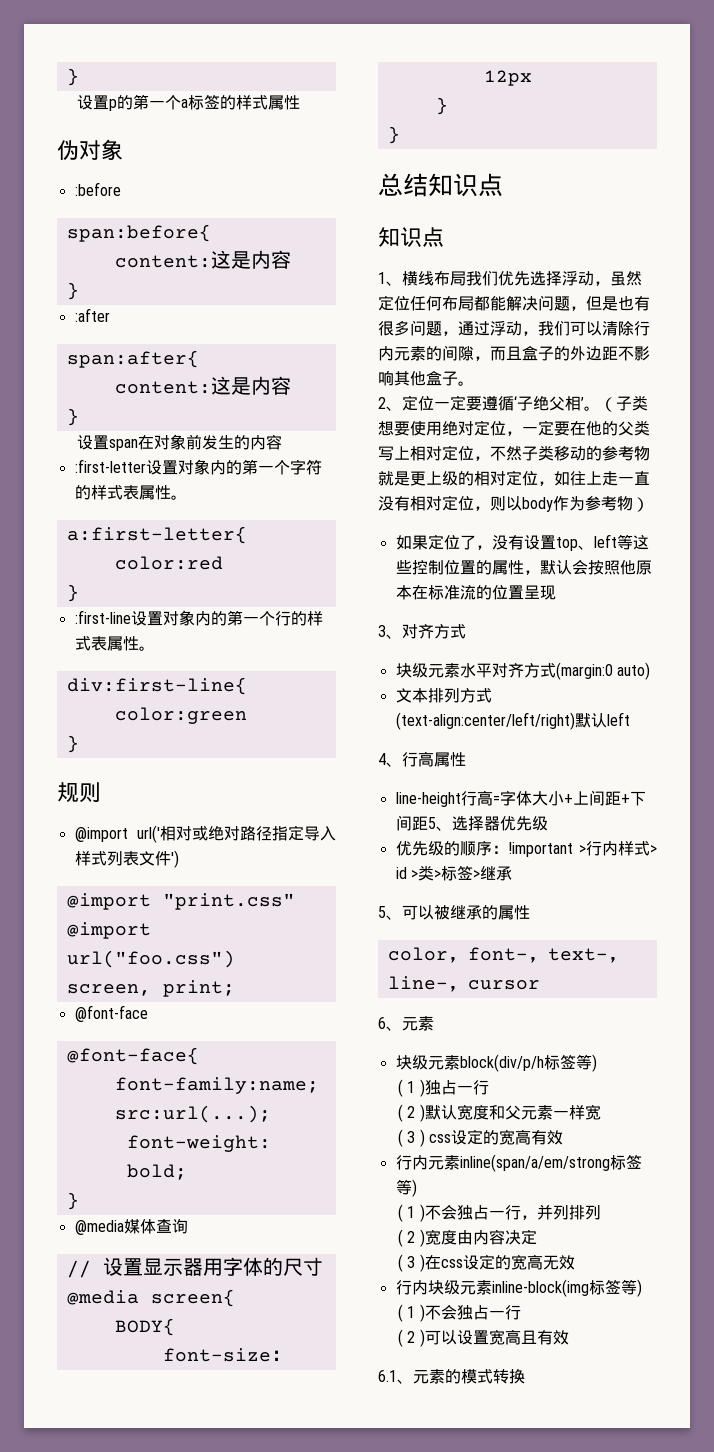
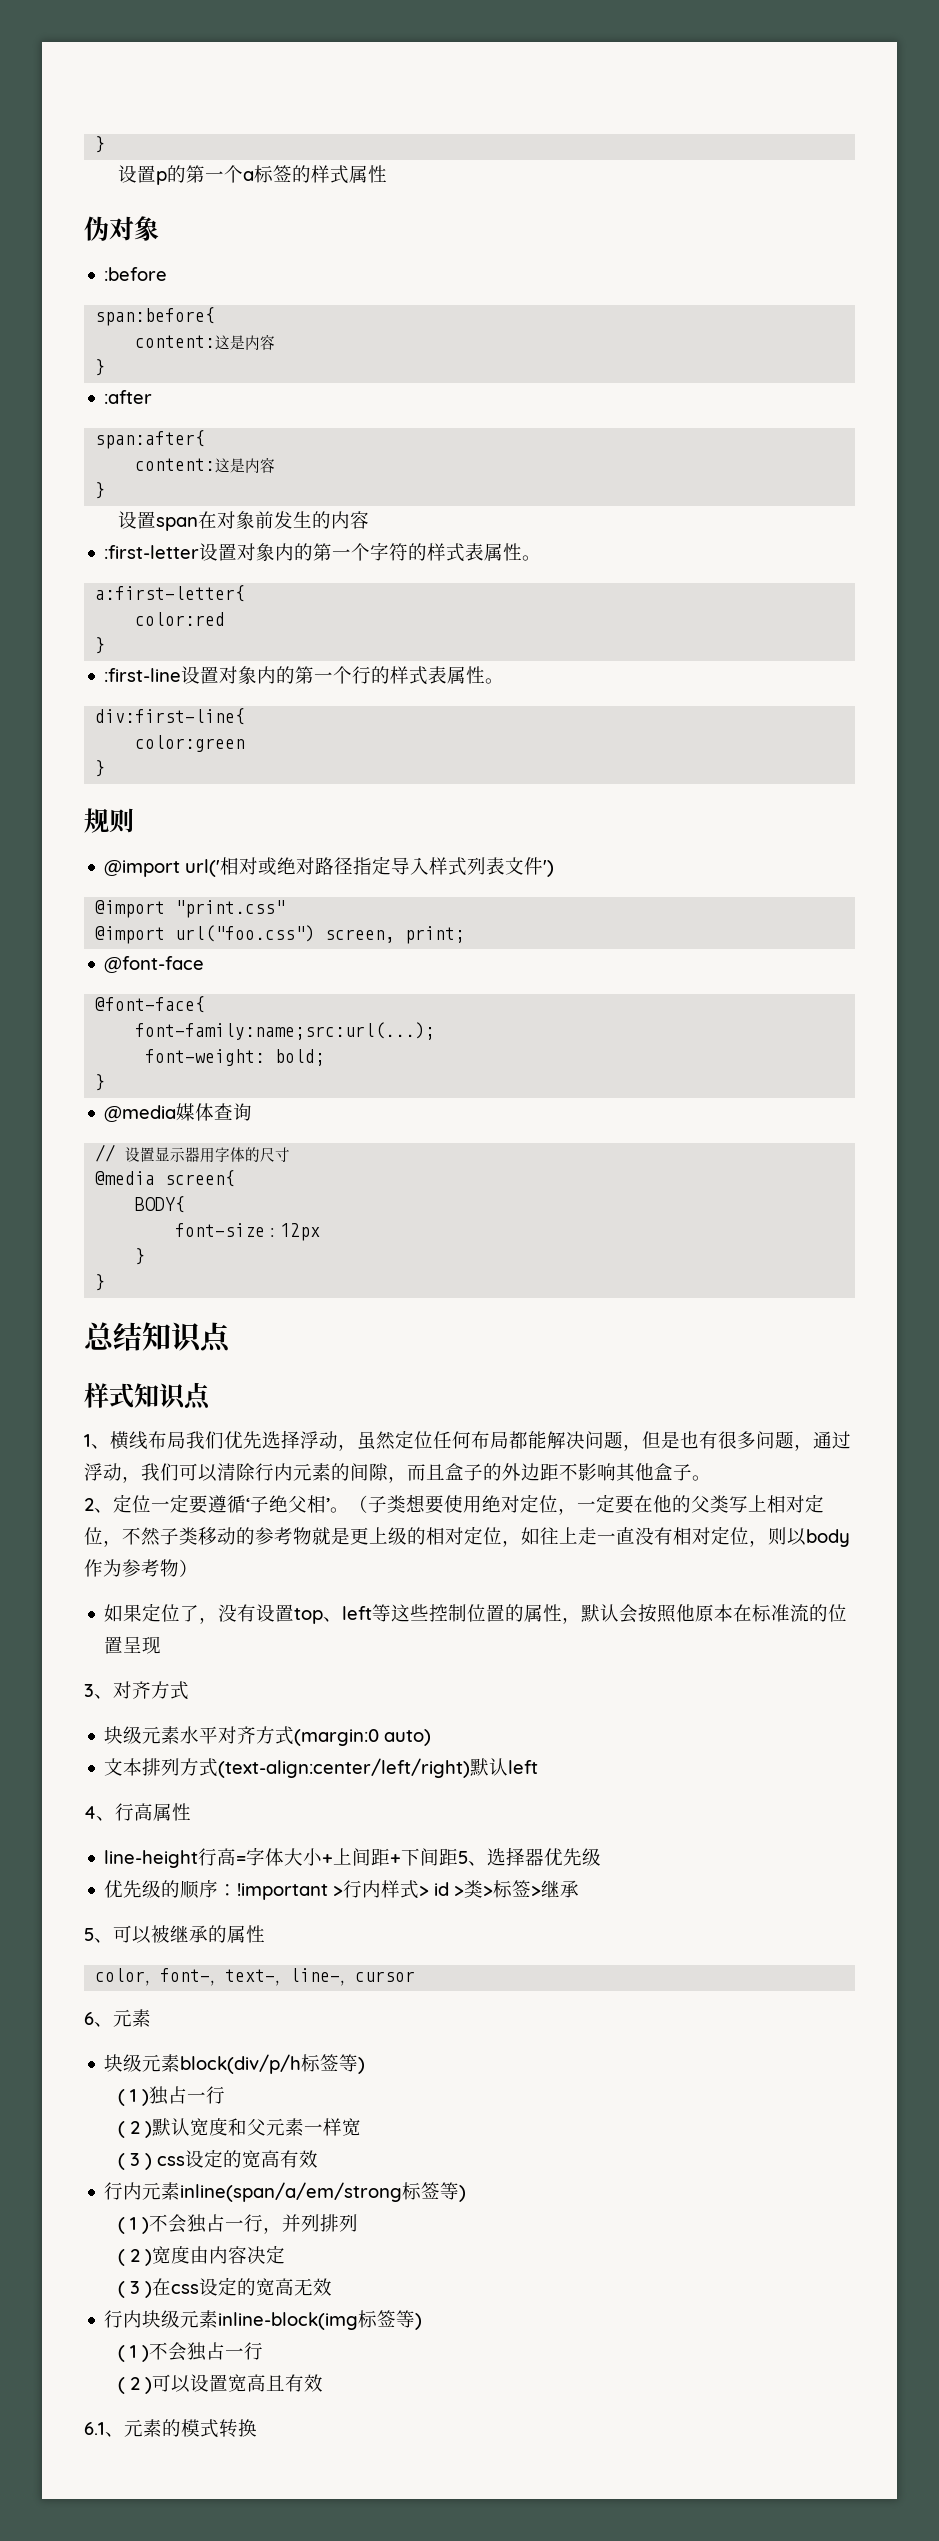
(503, 185) none -> [84,1383,134,1409] 样式

